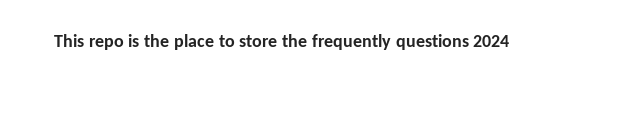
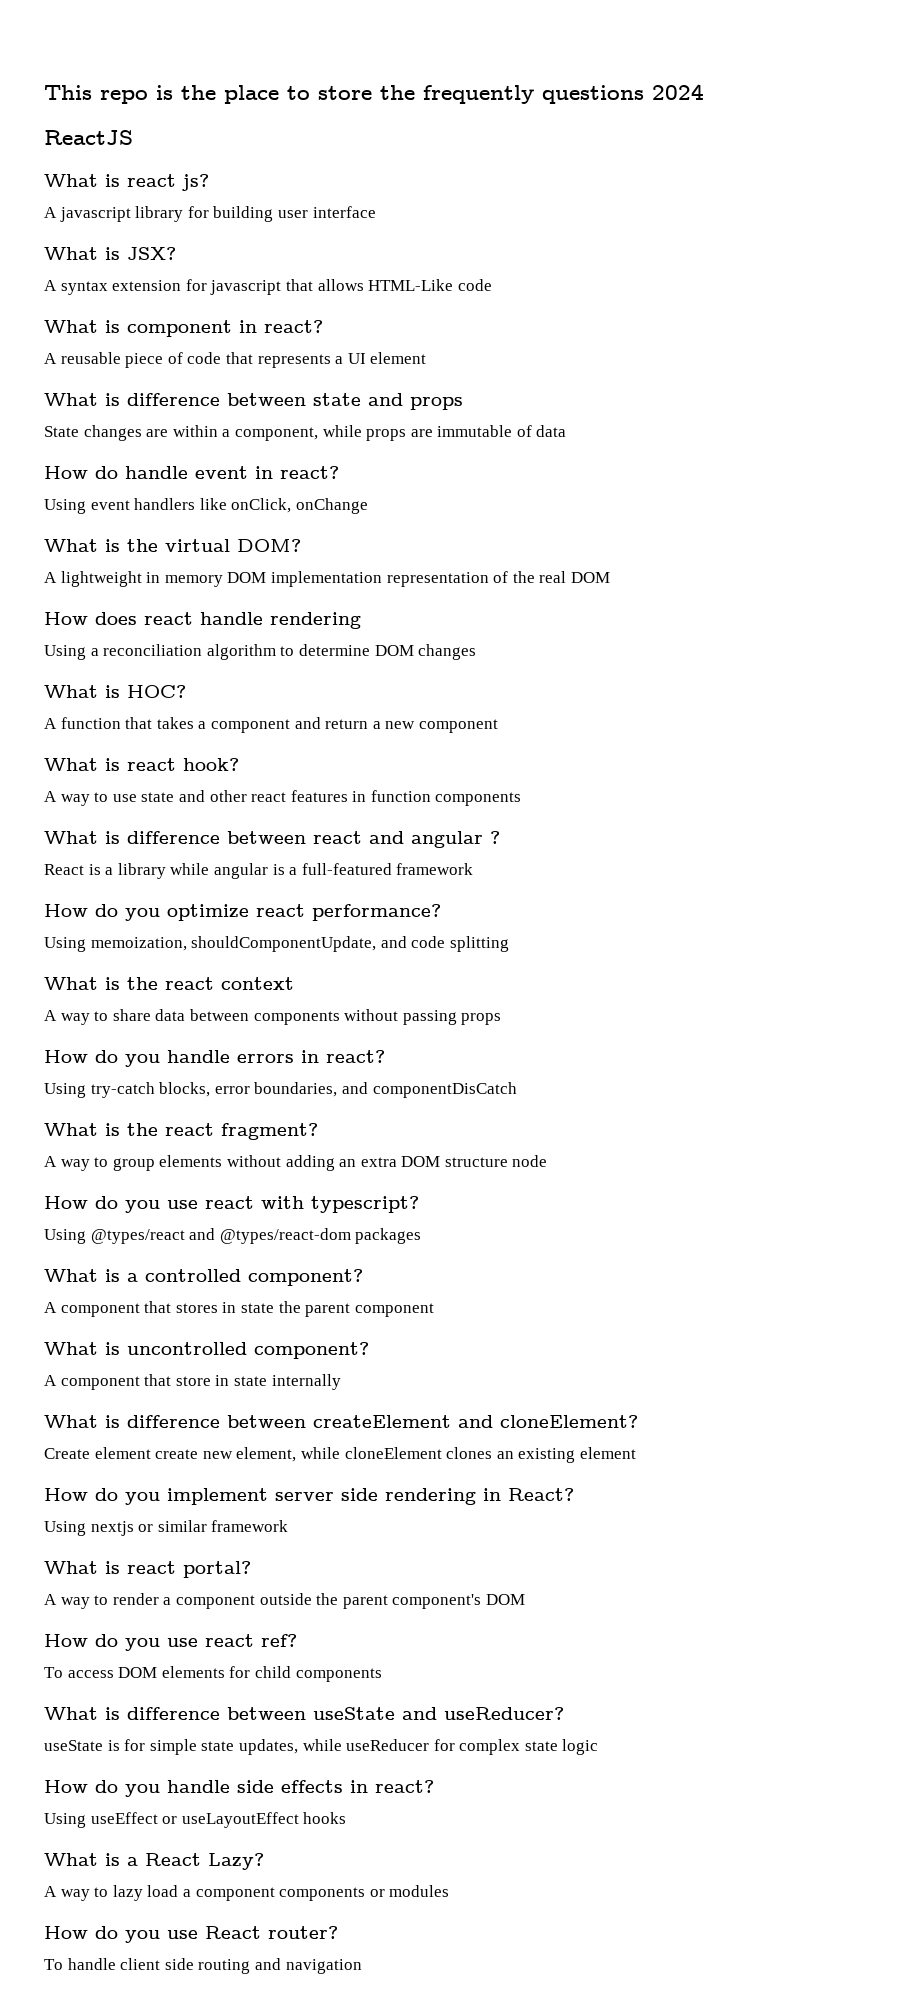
(510, 41) none -> [44,130,133,145] [44,174,209,191] [44,206,376,222] [44,247,176,260] [44,279,492,295] [44,320,323,337] [44,352,427,368] [44,393,463,410] [44,425,567,441] [44,466,339,479] [44,498,368,514] [44,539,301,552] [44,571,610,587] [44,612,361,629] [44,644,477,660] [44,685,186,698] [44,717,498,733] [44,758,239,771] [44,790,522,806] [44,831,500,848] [44,863,474,879] [44,904,441,921] [44,936,509,952] [44,977,294,990] [44,1009,502,1025] [44,1050,385,1067] [44,1082,517,1098] [44,1123,318,1140] [44,1155,548,1171] [44,1196,419,1213] [44,1228,422,1244] [44,1269,363,1286] [44,1301,434,1317] [44,1342,369,1359] [44,1374,341,1390] [44,1415,638,1428] [44,1447,636,1463] [44,1488,574,1505] [44,1520,289,1536] [44,1561,251,1578] [44,1593,525,1609] [44,1634,297,1651] [44,1666,382,1682] [44,1707,564,1720] [44,1739,599,1755] [44,1780,434,1797] [44,1812,347,1828] [44,1853,264,1870] [44,1885,450,1901] [44,1926,338,1943] [44,1958,362,1974] // ReactJS // What is react js? // A javascript library for building user interface // What is JSX? // A syntax extension for javascript that allows HTML-Like code // What is component in react? // A reusable piece of code that represents a UI element // What is difference between state and props // State changes are within a component, while props are immutable of data // How do handle event in react? // Using event handlers like onClick, onChange // What is the virtual DOM? // A lightweight in memory DOM implementation representation of the real DOM // How does react handle rendering // Using a reconciliation algorithm to determine DOM changes // What is HOC? // A function that takes a component and return a new component // What is react hook? // A way to use state and other react features in function components // What is difference between react and angular ? // React is a library while angular is a full-featured framework // How do you optimize react performance? // Using memoization, shouldComponentUpdate, and code splitting // What is the react context // A way to share data between components without passing props // How do you handle errors in react? // Using try-catch blocks, error boundaries, and componentDisCatch // What is the react fragment? // A way to group elements without adding an extra DOM structure node // How do you use react with typescript? // Using @types/react and @types/react-dom packages // What is a controlled component? // A component that stores in state the parent component // What is uncontrolled component? // A component that store in state internally // What is difference between createElement and cloneElement? // Create element create new element, while cloneElement clones an existing element // How do you implement server side rendering in React? // Using nextjs or similar framework // What is react portal? // A way to render a component outside the parent component's DOM // How do you use react ref? // To access DOM elements for child components // What is difference between useState and useReducer? // useState is for simple state updates, while useReducer for complex state logic // How do you handle side effects in react? // Using useEffect or useLayoutEffect hooks // What is a React Lazy? // A way to lazy load a component components or modules // How do you use React router? // To handle client side routing and navigation

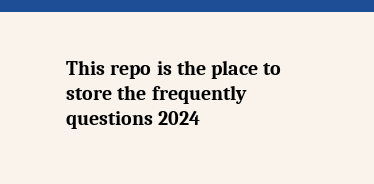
[44,130,133,145] [44,174,209,191] [44,206,376,222] [44,247,176,260] [44,279,492,295] [44,320,323,337] [44,352,427,368] [44,393,463,410] [44,425,567,441] [44,466,339,479] [44,498,368,514] [44,539,301,552] [44,571,610,587] [44,612,361,629] [44,644,477,660] [44,685,186,698] [44,717,498,733] [44,758,239,771] [44,790,522,806] [44,831,500,848] [44,863,474,879] [44,904,441,921] [44,936,509,952] [44,977,294,990] [44,1009,502,1025] [44,1050,385,1067] [44,1082,517,1098] [44,1123,318,1140] [44,1155,548,1171] [44,1196,419,1213] [44,1228,422,1244] [44,1269,363,1286] [44,1301,434,1317] [44,1342,369,1359] [44,1374,341,1390] [44,1415,638,1428] [44,1447,636,1463] [44,1488,574,1505] [44,1520,289,1536] [44,1561,251,1578] [44,1593,525,1609] [44,1634,297,1651] [44,1666,382,1682] [44,1707,564,1720] [44,1739,599,1755] [44,1780,434,1797] [44,1812,347,1828] [44,1853,264,1870] [44,1885,450,1901] [44,1926,338,1943] [44,1958,362,1974] // ReactJS // What is react js? // A javascript library for building user interface // What is JSX? // A syntax extension for javascript that allows HTML-Like code // What is component in react? // A reusable piece of code that represents a UI element // What is difference between state and props // State changes are within a component, while props are immutable of data // How do handle event in react? // Using event handlers like onClick, onChange // What is the virtual DOM? // A lightweight in memory DOM implementation representation of the real DOM // How does react handle rendering // Using a reconciliation algorithm to determine DOM changes // What is HOC? // A function that takes a component and return a new component // What is react hook? // A way to use state and other react features in function components // What is difference between react and angular ? // React is a library while angular is a full-featured framework // How do you optimize react performance? // Using memoization, shouldComponentUpdate, and code splitting // What is the react context // A way to share data between components without passing props // How do you handle errors in react? // Using try-catch blocks, error boundaries, and componentDisCatch // What is the react fragment? // A way to group elements without adding an extra DOM structure node // How do you use react with typescript? // Using @types/react and @types/react-dom packages // What is a controlled component? // A component that stores in state the parent component // What is uncontrolled component? // A component that store in state internally // What is difference between createElement and cloneElement? // Create element create new element, while cloneElement clones an existing element // How do you implement server side rendering in React? // Using nextjs or similar framework // What is react portal? // A way to render a component outside the parent component's DOM // How do you use react ref? // To access DOM elements for child components // What is difference between useState and useReducer? // useState is for simple state updates, while useReducer for complex state logic // How do you handle side effects in react? // Using useEffect or useLayoutEffect hooks // What is a React Lazy? // A way to lazy load a component components or modules // How do you use React router? // To handle client side routing and navigation -> (201, 118) none

